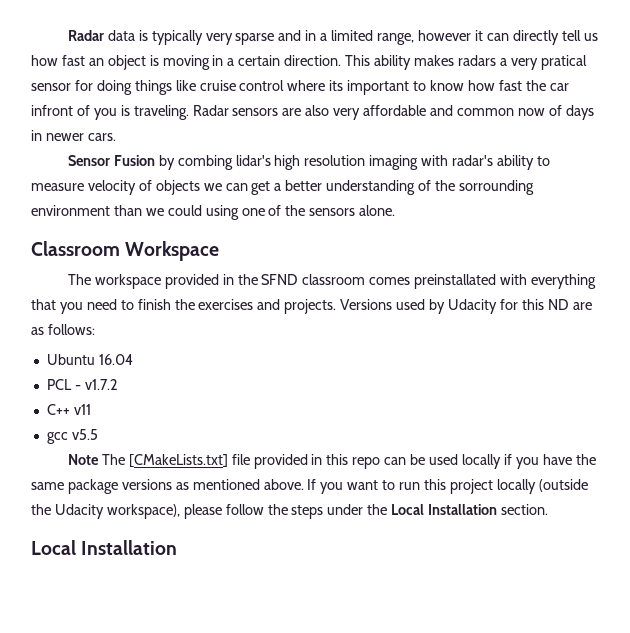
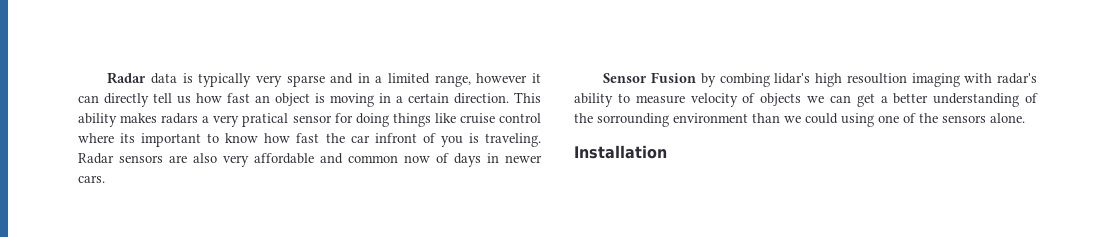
[304,155,366,166] resolution -> [846,73,907,84] resoultion
[31,241,220,261] [67,274,597,289] [31,299,592,314] [31,324,95,335] [46,354,133,365] [46,379,118,390] [46,404,91,415] [46,429,98,444] [67,454,596,469] [31,479,588,494] [31,504,549,519] [31,540,76,555] Classroom Workspace // The workspace provided in the SFND classroom comes preinstallated with everything that you need to finish the exercises and projects. Versions used by Udacity for this ND are as follows: // Ubuntu 16.04 // PCL - v1.7.2 // C++ v11 // gcc v5.5 // Note The [CMakeLists.txt] file provided in this repo can be used locally if you have the same package versions as mentioned above. If you want to run this project locally (outside the Udacity workspace), please follow the steps under the Local Installation section. // Local -> (1025, 118) none

